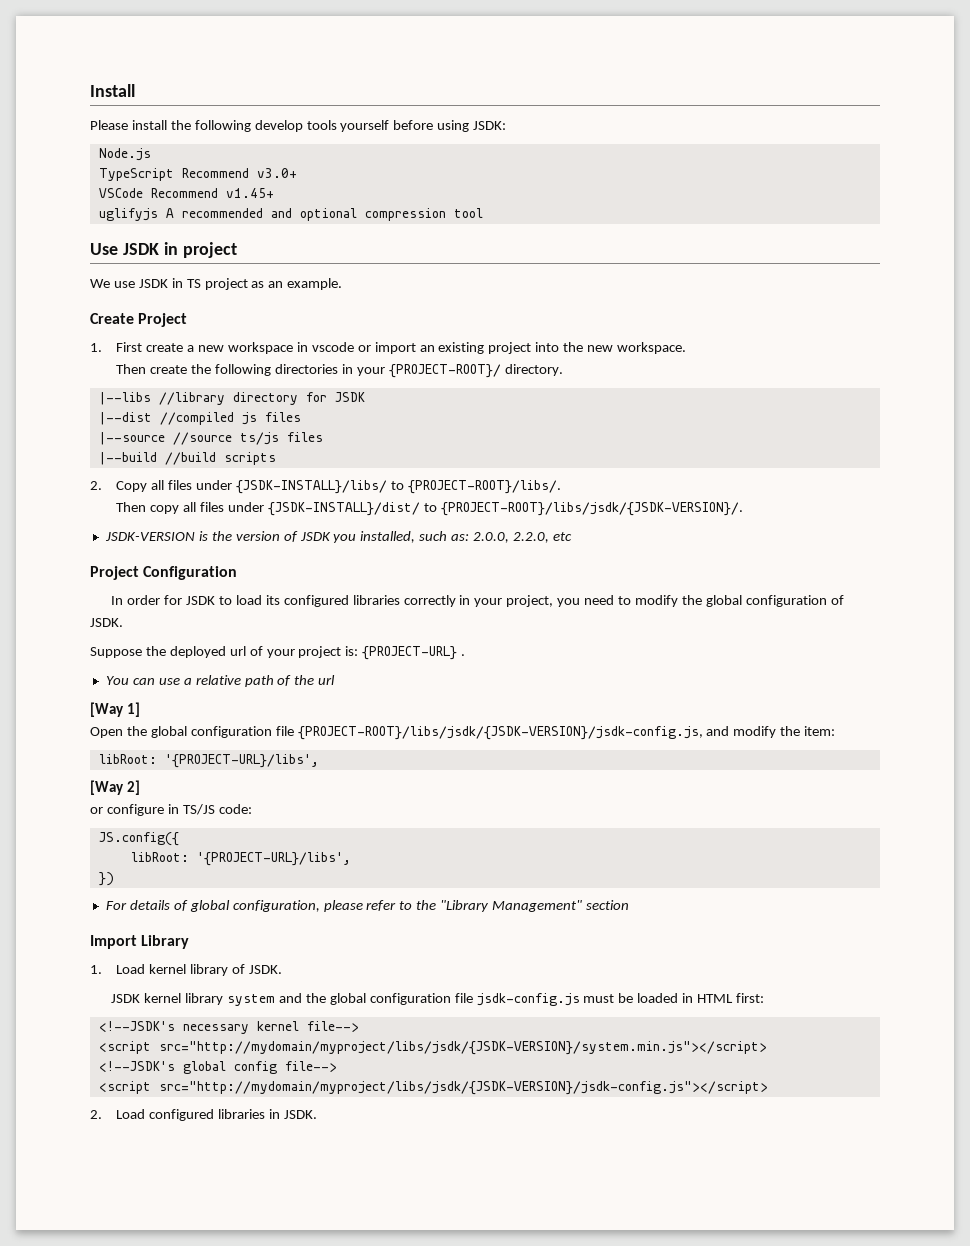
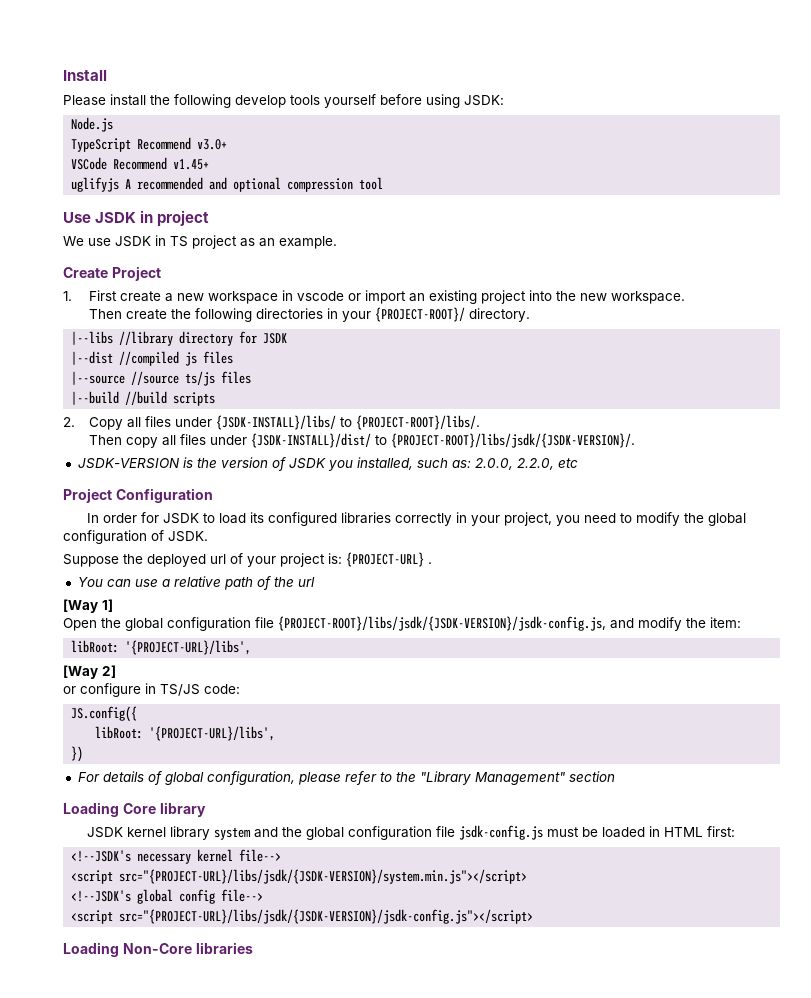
[90,935,190,949] [90,964,282,976] Import Library // 1. Load kernel library of JSDK. -> [63,802,206,817] Loading Core library
[158,1041,767,1055] src="http://mydomain/myproject/libs/jsdk/{JSDK-VERSION}/system.min.js"></script> -> [119,869,528,884] src="{PROJECT-URL}/libs/jsdk/{JSDK-VERSION}/system.min.js"></script>
[158,1081,768,1095] [90,1109,317,1121] src="http://mydomain/myproject/libs/jsdk/{JSDK-VERSION}/jsdk-config.js"></script> // 2. Load configured libraries in JSDK. -> [119,909,534,924] [63,942,253,957] src="{PROJECT-URL}/libs/jsdk/{JSDK-VERSION}/jsdk-config.js"></script> // Loading Non-Core libraries

